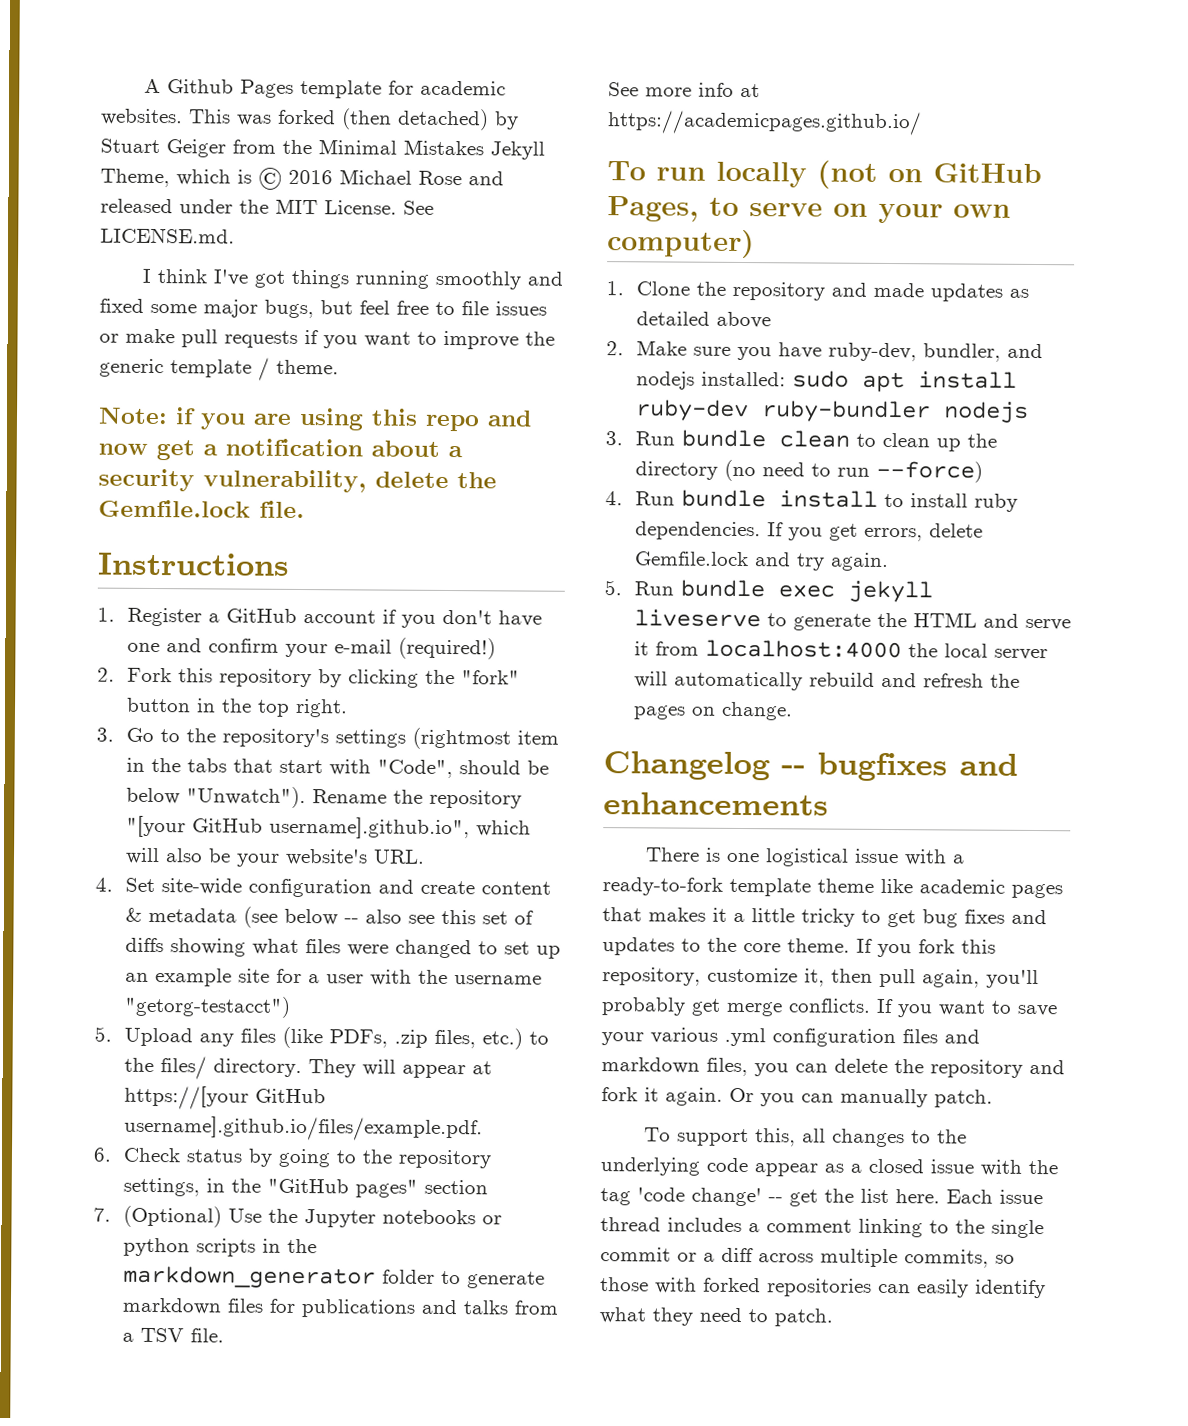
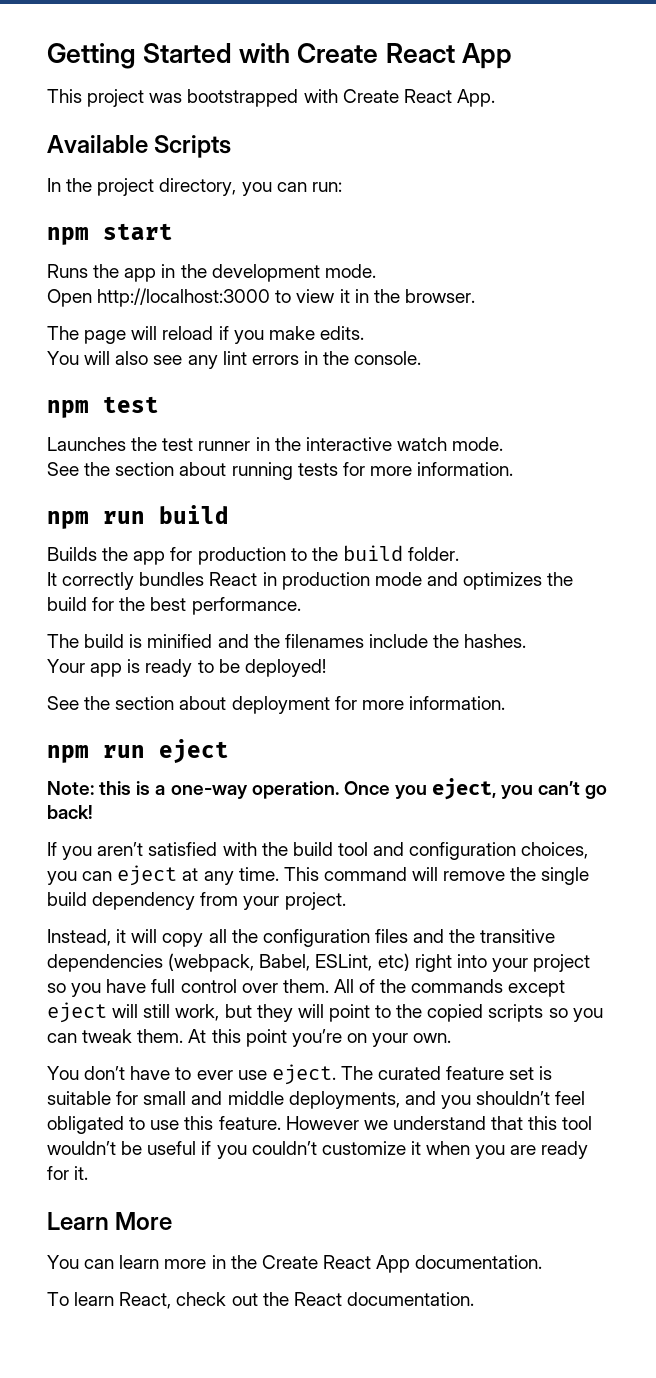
[144,78,507,99] [100,108,519,131] [100,138,545,160] [100,167,504,190] [100,198,434,215] [100,227,235,244] [142,268,565,290] [99,298,547,319] [99,328,555,350] [99,357,339,381] [98,406,532,432] [98,438,463,461] [98,468,497,493] [98,499,305,519] [97,552,290,576] [97,607,542,628] [126,637,496,660] [97,667,520,688] [125,697,348,718] [96,727,559,750] [125,757,549,779] [125,786,522,809] [125,815,531,840] [124,847,425,867] [95,877,551,898] [124,906,534,928] [124,937,561,959] [124,968,542,987] [123,995,291,1018] [94,1026,549,1050] [123,1056,492,1080] [123,1085,326,1110] [123,1115,483,1142] [93,1147,492,1169] [122,1177,488,1198] [93,1205,502,1228] [122,1237,317,1257] [122,1265,545,1289] [121,1297,558,1318] [121,1327,224,1343] [608,82,760,98] [607,110,922,136] [607,160,1042,189] [607,196,1011,224] [607,229,755,259] [606,281,1029,302] [635,311,771,329] [606,340,1043,362] [635,370,1017,393] [634,399,1029,423] [605,429,997,452] [634,459,983,483] [605,489,1018,512] [634,521,983,542] [634,551,889,571] [604,579,933,603] [633,609,1071,631] [633,639,1048,661] [633,671,1020,691] [632,701,793,721] [603,751,1018,782] [603,792,829,816] [645,847,966,867] [602,877,1063,899] [602,907,1047,928] [602,937,996,958] [602,967,1039,989] [601,997,1058,1018] [601,1027,980,1048] [601,1057,1065,1078] [601,1087,993,1108] [644,1127,968,1148] [600,1157,1058,1177] [600,1187,1043,1207] [600,1217,1044,1239] [600,1247,1015,1268] [600,1277,1046,1299] [599,1307,833,1327] A Github Pages template for academic websites. This was forked (then detached) by Stuart Geiger from the Minimal Mistakes Jekyll Theme, which is © 2016 Michael Rose and released under the MIT License. See LICENSE.md. // I think I've got things running smoothly and fixed some major bugs, but feel free to file issues or make pull requests if you want to improve the generic template / theme. // Note: if you are using this repo and now get a notification about a security vulnerability, delete the Gemfile.lock file. // Instructions // 1. Register a GitHub account if you don't have one and confirm your e-mail (required!) // 2. Fork this repository by clicking the "fork" button in the top right. // 3. Go to the repository's settings (rightmost item in the tabs that start with "Code", should be below "Unwatch"). Rename the repository "[your GitHub username].github.io", which will also be your website's URL. // 4. Set site-wide configuration and create content & metadata (see below -- also see this set of diffs showing what files were changed to set up an example site for a user with the username "getorg-testacct") // 5. Upload any files (like PDFs, .zip files, etc.) to the files/ directory. They will appear at https://[your GitHub username].github.io/files/example.pdf. // 6. Check status by going to the repository settings, in the "GitHub pages" section // 7. (Optional) Use the Jupyter notebooks or python scripts in the markdown_generator folder to generate markdown files for publications and talks from a TSV file. // See more info at https://academicpages.github.io/ // To run locally (not on GitHub Pages, to serve on your own computer) // 1. Clone the repository and made updates as detailed above // 2. Make sure you have ruby-dev, bundler, and nodejs installed: sudo apt install ruby-dev ruby-bundler nodejs // 3. Run bundle clean to clean up the directory (no need to run --force) // 4. Run bundle install to install ruby dependencies. If you get errors, delete Gemfile.lock and try again. // 5. Run bundle exec jekyll liveserve to generate the HTML and serve it from localhost:4000 the local server will automatically rebuild and refresh the pages on change. // Changelog -- bugfixes and enhancements // There is one logistical issue with a ready-to-fork template theme like academic pages that makes it a little tricky to get bug fixes and updates to the core theme. If you fork this repository, customize it, then pull again, you'll probably get merge conflicts. If you want to save your various .yml configuration files and markdown files, you can delete the repository and fork it again. Or you can manually patch. // To support this, all changes to the underlying code appear as a closed issue with the tag 'code change' -- get the list here. Each issue thread includes a comment linking to the single commit or a diff across multiple commits, so those with forked repositories can easily identify what they need to patch. -> [47,43,512,69] [47,89,495,107] [47,135,232,158] [47,178,342,196] [47,223,173,245] [47,264,376,282] [47,288,475,307] [47,326,364,344] [47,351,422,369] [47,396,159,418] [47,437,504,451] [47,462,514,480] [47,505,229,529] [47,545,460,565] [47,572,574,590] [47,597,301,615] [47,634,527,648] [47,659,326,677] [47,696,505,714] [47,739,229,764] [47,778,608,800] [47,805,93,819] [47,842,589,860] [47,865,590,886] [47,892,346,910] [47,929,556,947] [47,953,591,972] [47,979,566,997] [47,1002,603,1023] [47,1029,452,1047] [47,1064,553,1085] [47,1091,586,1109] [47,1116,593,1134] [47,1141,589,1159] [47,1166,89,1180] [47,1212,173,1230] [47,1255,543,1273] [47,1292,474,1309] Getting Started with Create React App // This project was bootstrapped with Create React App. // Available Scripts // In the project directory, you can run: // npm start // Runs the app in the development mode. // Open http://localhost:3000 to view it in the browser. // The page will reload if you make edits. // You will also see any lint errors in the console. // npm test // Launches the test runner in the interactive watch mode. // See the section about running tests for more information. // npm run build // Builds the app for production to the build folder. // It correctly bundles React in production mode and optimizes the build for the best performance. // The build is minified and the filenames include the hashes. // Your app is ready to be deployed! // See the section about deployment for more information. // npm run eject // Note: this is a one-way operation. Once you eject, you can’t go back! // If you aren’t satisfied with the build tool and configuration choices, you can eject at any time. This command will remove the single build dependency from your project. // Instead, it will copy all the configuration files and the transitive dependencies (webpack, Babel, ESLint, etc) right into your project so you have full control over them. All of the commands except eject will still work, but they will point to the copied scripts so you can tweak them. At this point you’re on your own. // You don’t have to ever use eject. The curated feature set is suitable for small and middle deployments, and you shouldn’t feel obligated to use this feature. However we understand that this tool wouldn’t be useful if you couldn’t customize it when you are ready for it. // Learn More // You can learn more in the Create React App documentation. // To learn React, check out the React documentation.

